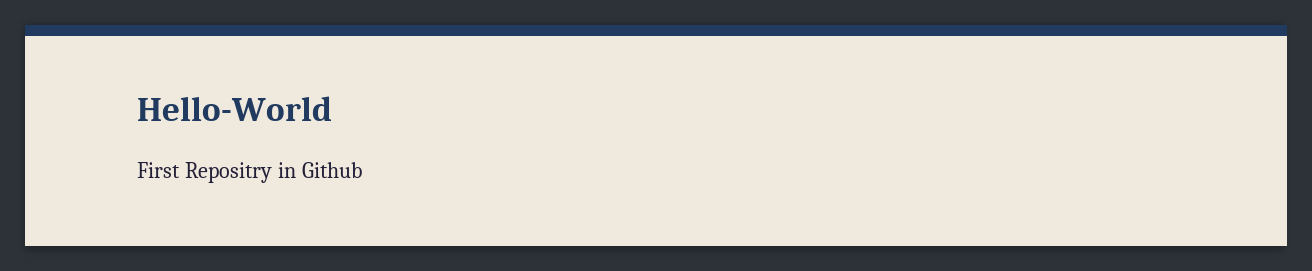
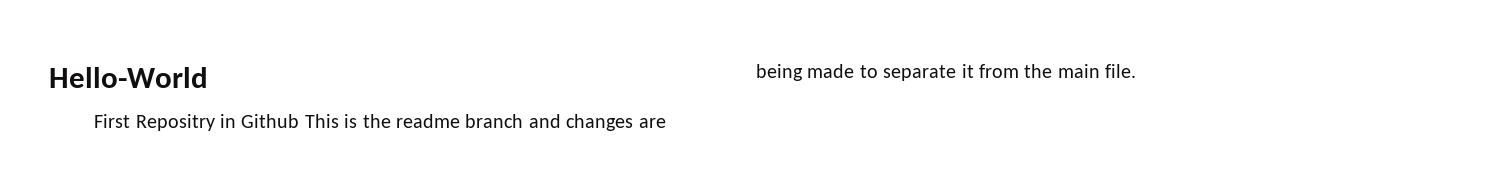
(362, 170) none -> [304,114,666,131] [756,64,1137,81] This is the readme branch and changes are being made to separate it from the main file.

